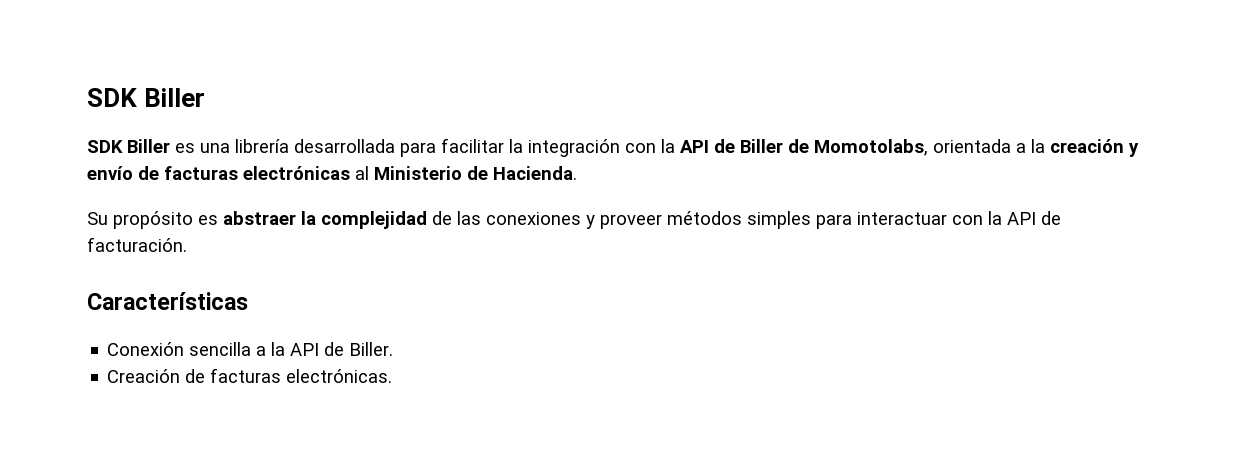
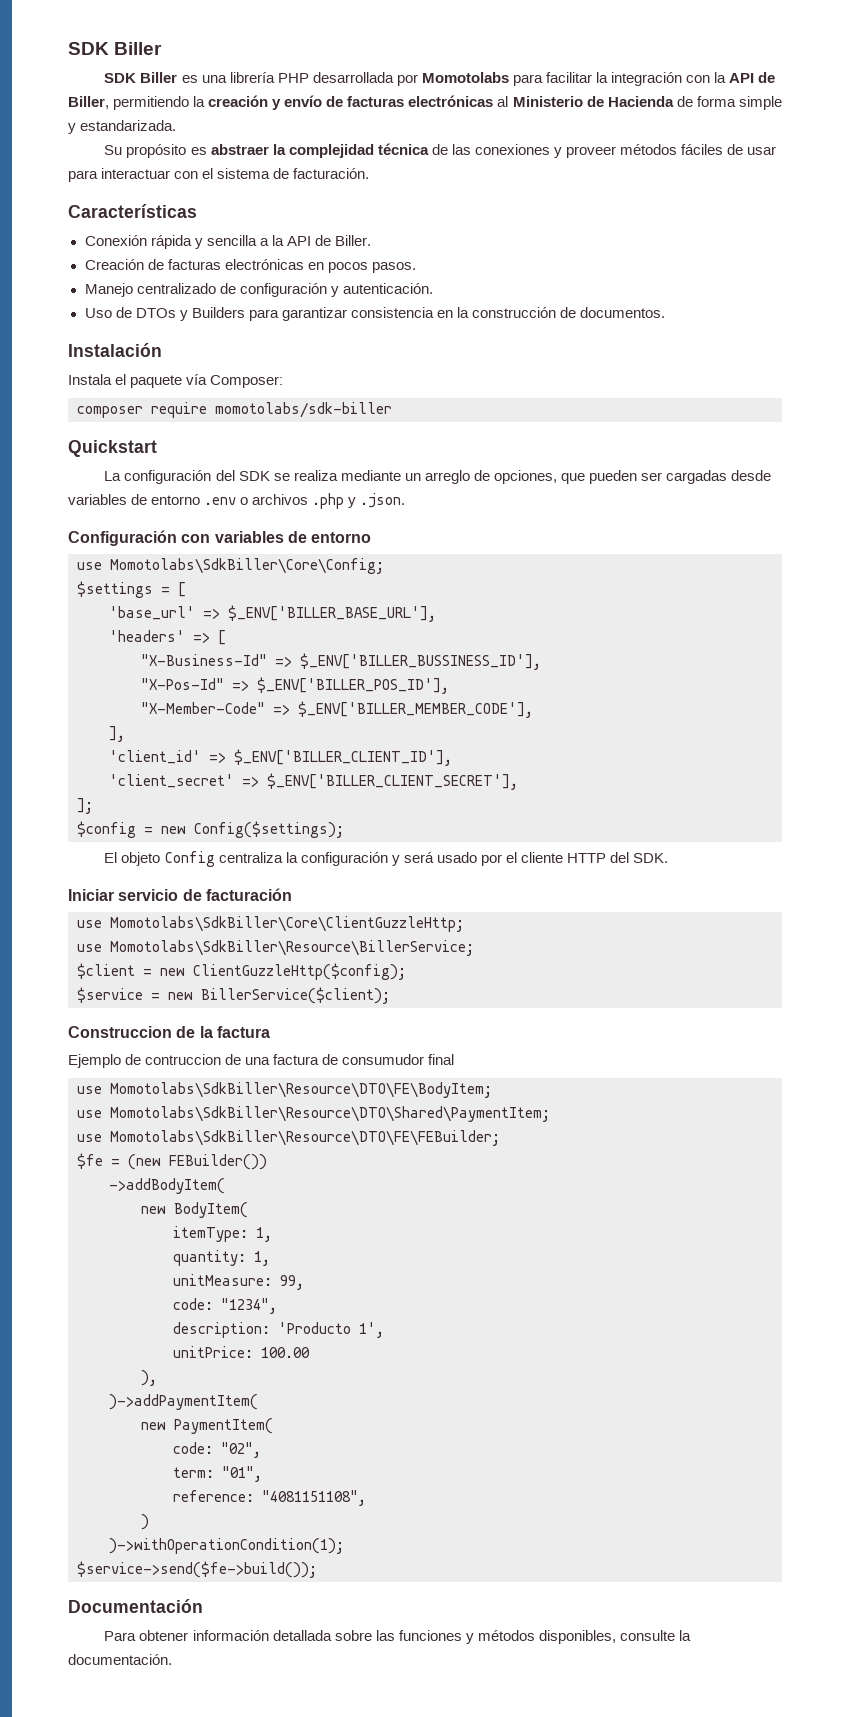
[294,139,395,153] desarrollada -> [277,72,509,86] PHP desarrollada por Momotolabs
[740,139,1026,156] Biller de Momotolabs, orientada a -> [68,96,190,110] Biller, permitiendo
[493,166,577,180] Hacienda. -> [607,96,782,110] [68,120,177,134] Hacienda de forma simple y estandarizada.
(427, 220) none -> [377,143,429,155] técnica
[747,211,811,229] simples -> [681,144,777,155] fáciles de usar
[988,211,1036,225] la API -> [202,168,271,179] el sistema
(185, 349) none -> [150,235,203,249] rápida y
[286,369,393,383] electrónicas. -> [224,259,416,273] [84,283,433,297] [84,307,666,321] [68,343,162,357] [68,374,284,388] [77,402,392,418] [68,440,157,457] [104,470,772,484] [68,493,406,509] [68,530,372,546] [77,558,384,574] [77,581,186,598] [109,605,436,622] [109,630,226,645] [141,653,541,670] [141,677,449,694] [141,701,533,718] [109,726,125,742] [109,749,452,766] [109,773,518,790] [77,798,93,814] [77,821,344,838] [104,851,669,867] [68,888,292,901] [77,916,464,932] [77,940,474,956] [77,963,406,980] [77,987,390,1004] [68,1026,270,1038] [68,1054,455,1068] [77,1082,492,1098] [77,1106,550,1122] [77,1130,500,1146] [77,1153,267,1170] [109,1178,225,1194] [141,1202,248,1218] [173,1226,272,1242] [173,1250,270,1266] [173,1274,304,1290] [173,1298,277,1314] [173,1322,384,1338] [173,1346,310,1358] [141,1370,157,1386] [109,1394,258,1410] [141,1418,273,1434] [173,1442,261,1458] [173,1466,262,1482] [173,1490,366,1506] [141,1514,149,1530] [109,1538,344,1554] [77,1561,317,1578] [68,1599,203,1613] [104,1630,691,1644] [68,1654,172,1665] electrónicas en pocos pasos. // Manejo centralizado de configuración y autenticación. // Uso de DTOs y Builders para garantizar consistencia en la construcción de documentos. // Instalación // Instala el paquete vía Composer: // composer require momotolabs/sdk-biller // Quickstart // La configuración del SDK se realiza mediante un arreglo de opciones, que pueden ser cargadas desde variables de entorno .env o archivos .php y .json. // Configuración con variables de entorno // use Momotolabs\SdkBiller\Core\Config; // $settings = [ // 'base_url' => $_ENV['BILLER_BASE_URL'], // 'headers' => [ // "X-Business-Id" => $_ENV['BILLER_BUSSINESS_ID'], // "X-Pos-Id" => $_ENV['BILLER_POS_ID'], // "X-Member-Code" => $_ENV['BILLER_MEMBER_CODE'], // ], // 'client_id' => $_ENV['BILLER_CLIENT_ID'], // 'client_secret' => $_ENV['BILLER_CLIENT_SECRET'], // ]; // $config = new Config($settings); // El objeto Config centraliza la configuración y será usado por el cliente HTTP del SDK. // Iniciar servicio de facturación // use Momotolabs\SdkBiller\Core\ClientGuzzleHttp; // use Momotolabs\SdkBiller\Resource\BillerService; // $client = new ClientGuzzleHttp($config); // $service = new BillerService($client); // Construccion de la factura // Ejemplo de contruccion de una factura de consumudor final // use Momotolabs\SdkBiller\Resource\DTO\FE\BodyItem; // use Momotolabs\SdkBiller\Resource\DTO\Shared\PaymentItem; // use Momotolabs\SdkBiller\Resource\DTO\FE\FEBuilder; // $fe = (new FEBuilder()) // ->addBodyItem( // new BodyItem( // itemType: 1, // quantity: 1, // unitMeasure: 99, // code: "1234", // description: 'Producto 1', // unitPrice: 100.00 // ), // )->addPaymentItem( // new PaymentItem( // code: "02", // term: "01", // reference: "4081151108", // ) // )->withOperationCondition(1); // $service->send($fe->build()); // Documentación // Para obtener información detallada sobre las funciones y métodos disponibles, consulte la documentación.

